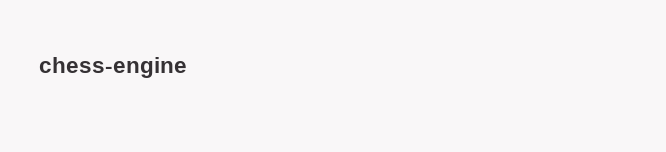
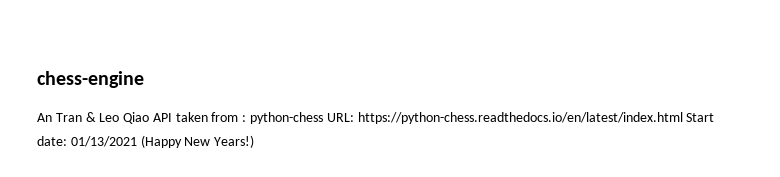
(187, 67) none -> [37,112,715,124] [37,135,255,148] // An Tran & Leo Qiao API taken from : python-chess URL: https://python-chess.readthedocs.io/en/latest/index.html Start date: 01/13/2021 (Happy New Years!)

